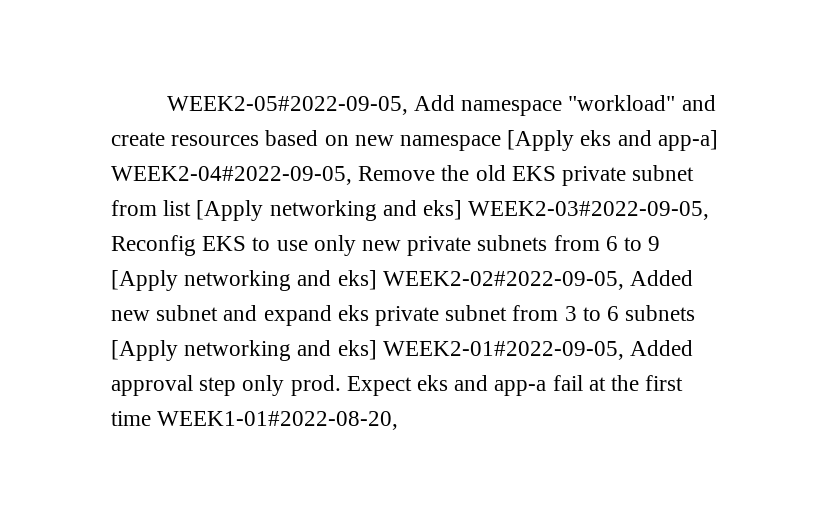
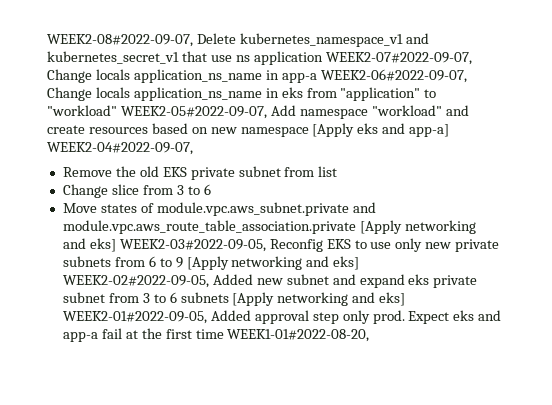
[166,96,408,115] WEEK2-05#2022-09-05, -> [47,33,429,47] [47,51,472,65] [47,69,467,83] [47,87,437,101] [47,105,267,119] WEEK2-08#2022-09-07, Delete kubernetes_namespace_v1 and kubernetes_secret_v1 that use ns application WEEK2-07#2022-09-07, Change locals application_ns_name in app-a WEEK2-06#2022-09-07, Change locals application_ns_name in eks from "application" to "workload" WEEK2-05#2022-09-07,
[111,166,352,185] WEEK2-04#2022-09-05, -> [47,142,193,155] WEEK2-04#2022-09-07, //
(192, 208) none -> [62,184,211,198] [62,202,376,216] [62,220,356,234] // Change slice from 3 to 6 // Move states of module.vpc.aws_subnet.private and module.vpc.aws_route_table_association.private

